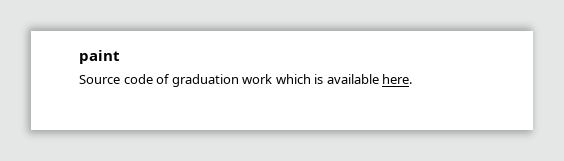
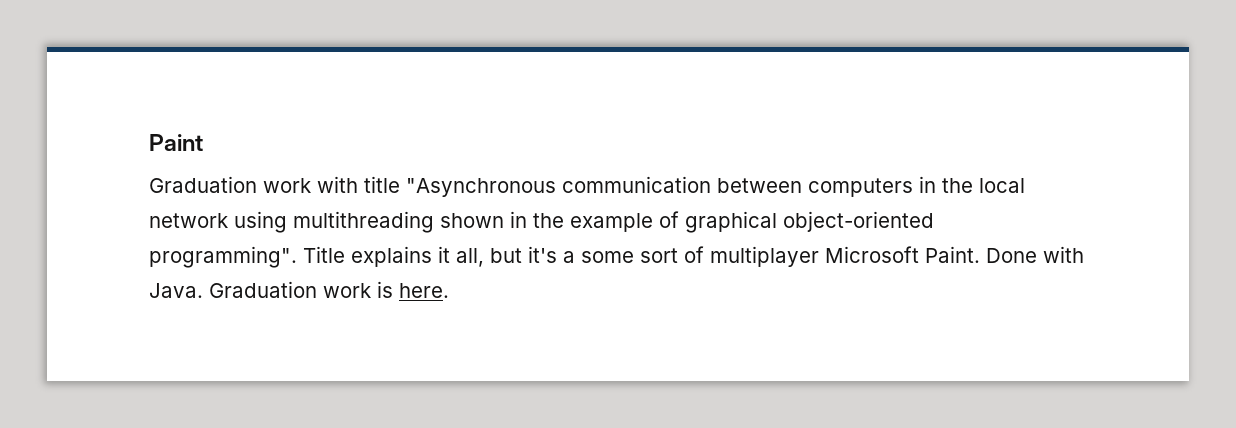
[79,50,120,64] [79,74,379,87] paint // Source code of graduation work which is available -> [149,134,203,151] [149,176,1025,197] [149,211,934,233] [149,246,1084,268] [149,281,393,298] Paint // Graduation work with title "Asynchronous communication between computers in the local network using multithreading shown in the example of graphical object-oriented programming". Title explains it all, but it's a some sort of multiplayer Microsoft Paint. Done with Java. Graduation work is

